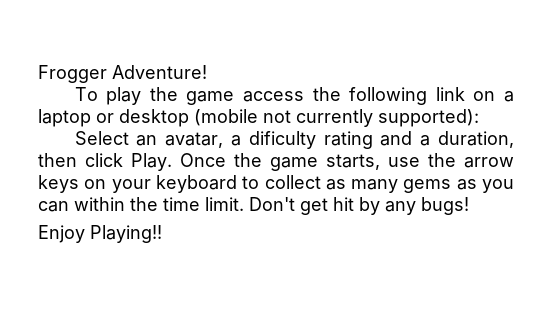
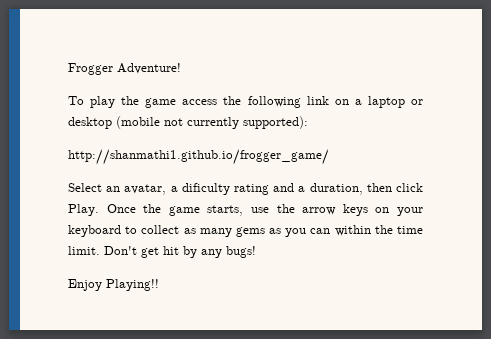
(479, 118) none -> [68,149,329,165] // http://shanmathi1.github.io/frogger_game/

